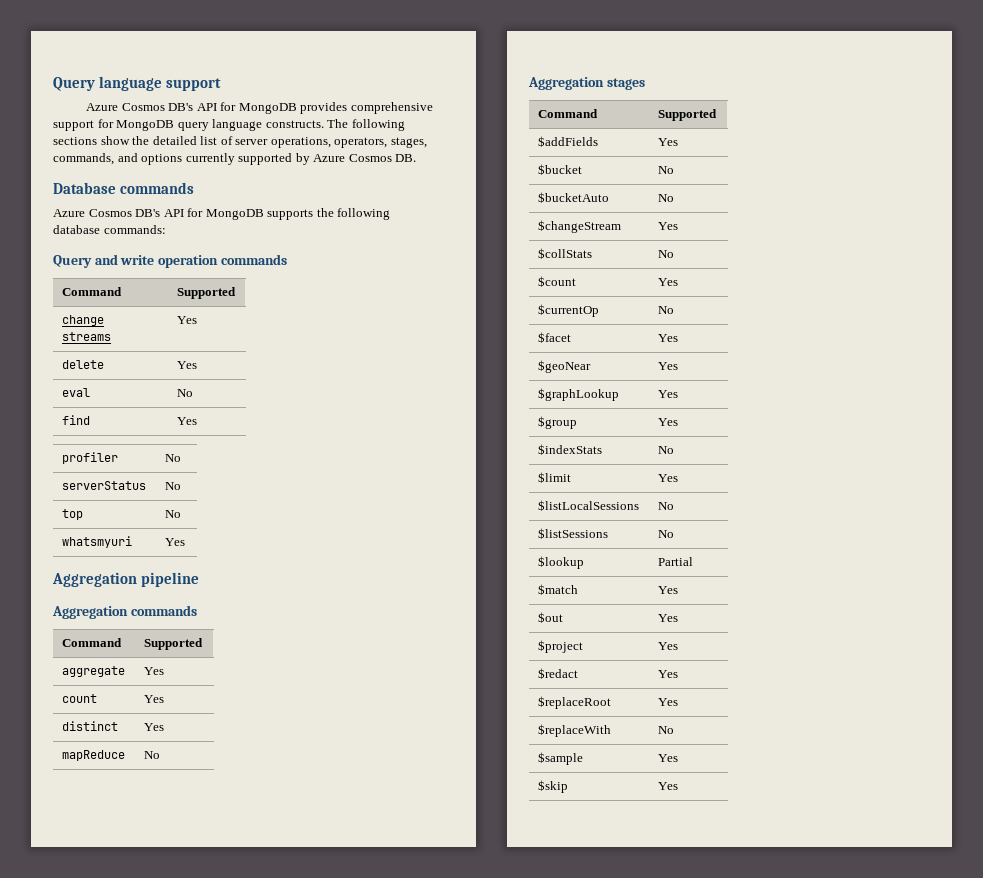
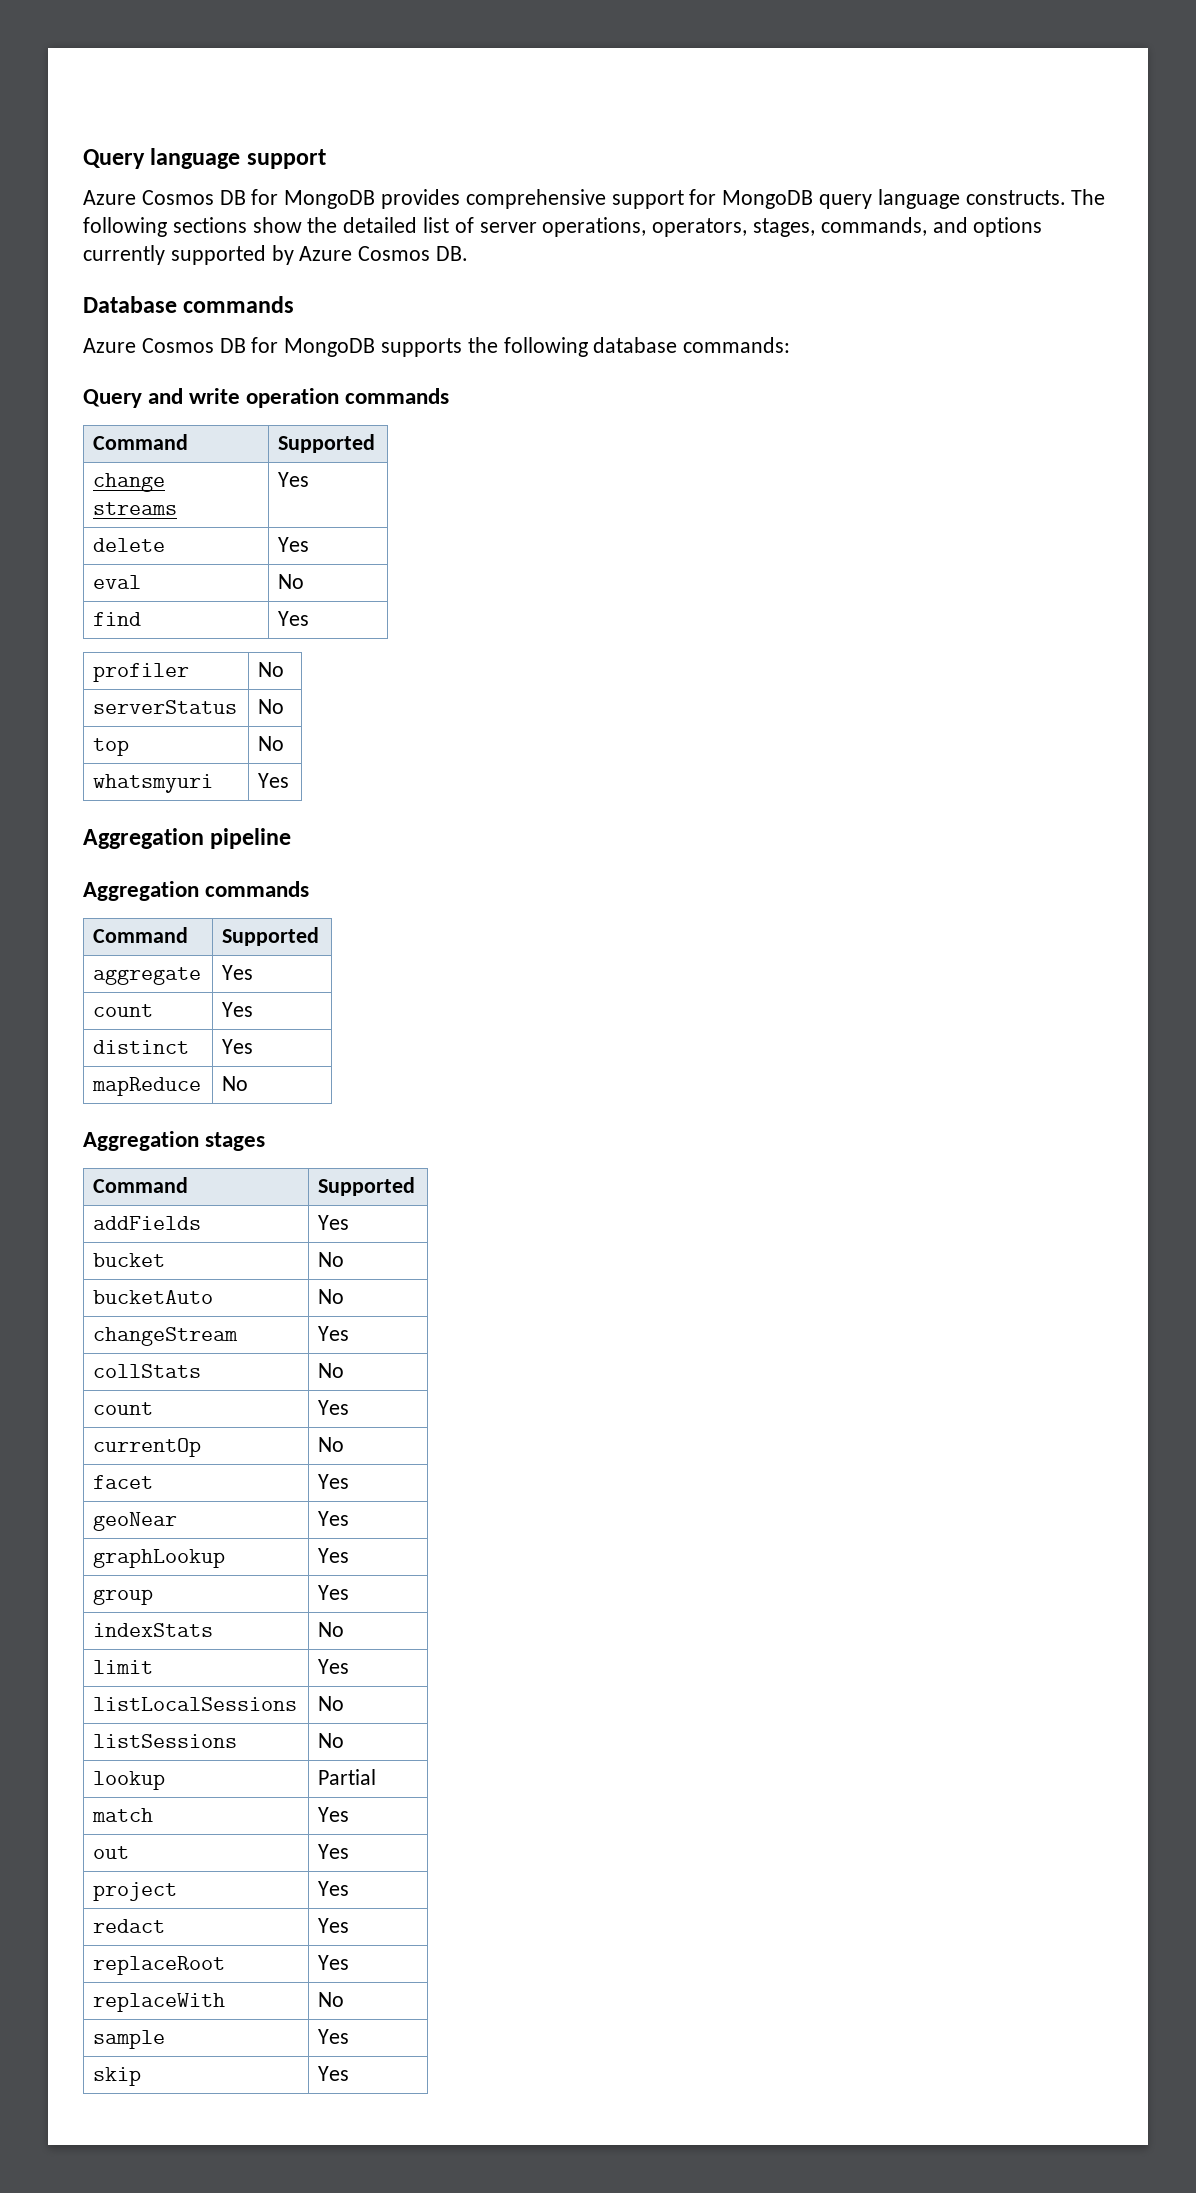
[168,103,217,111] DB's API -> [219,190,246,205] DB
[135,209,184,217] DB's API -> [219,338,246,353] DB
[538,136,599,147] [658,138,679,146] [538,164,583,175] [658,166,675,174] [538,192,610,203] [658,194,675,202] [538,220,622,233] [658,222,679,230] [538,248,593,259] [658,250,675,258] [538,276,577,287] [658,278,679,286] [538,304,600,317] [658,306,675,314] [538,332,572,343] [658,334,679,342] [538,360,592,373] [658,362,679,370] [538,388,620,401] [658,390,679,398] [538,416,578,429] [658,418,679,426] [538,444,603,455] [658,446,675,454] [538,472,572,483] [658,474,679,482] [538,500,640,511] [658,502,675,510] [538,528,609,539] [658,530,675,538] [538,556,585,569] $addFields | Yes // $bucket | No // $bucketAuto | No // $changeStream | Yes // $collStats | No // $count | Yes // $currentOp | No // $facet | Yes // $geoNear | Yes // $graphLookup | Yes // $group | Yes // $indexStats | No // $limit | Yes // $listLocalSessions | No // $listSessions | No // $lookup -> [93,1216,202,1230] [318,1215,350,1230] [93,1253,166,1267] [318,1252,345,1267] [93,1290,214,1304] [318,1289,345,1304] [93,1327,239,1346] [318,1326,350,1341] [93,1364,202,1378] [318,1363,345,1378] [93,1402,154,1415] [318,1400,350,1415] [93,1438,202,1457] [318,1437,345,1452] [93,1475,154,1489] [318,1474,350,1489] [93,1512,178,1531] [318,1511,350,1526] [93,1549,226,1568] [318,1548,350,1563] [93,1589,154,1605] [318,1585,350,1600] [93,1623,214,1637] [318,1622,345,1637] [93,1660,154,1674] [318,1659,350,1674] [93,1697,298,1711] [318,1696,345,1711] [93,1734,238,1748] [318,1733,345,1748] [93,1771,166,1790] addFields | Yes // bucket | No // bucketAuto | No // changeStream | Yes // collStats | No // count | Yes // currentOp | No // facet | Yes // geoNear | Yes // graphLookup | Yes // group | Yes // indexStats | No // limit | Yes // listLocalSessions | No // listSessions | No // lookup
[538,584,579,595] [658,586,679,594] [538,612,564,623] [658,614,679,622] [538,640,584,653] [658,642,679,650] [538,668,579,679] [658,670,679,678] [538,696,612,709] [658,698,679,706] [538,724,612,737] [658,726,675,734] [538,752,584,765] [658,754,679,762] [538,780,569,793] $match | Yes // $out | Yes // $project | Yes // $redact | Yes // $replaceRoot | Yes // $replaceWith | No // $sample | Yes // $skip -> [92,1808,154,1822] [318,1807,350,1822] [93,1846,130,1859] [318,1844,350,1859] [93,1882,178,1901] [318,1881,350,1896] [93,1919,166,1933] [318,1918,350,1933] [93,1956,226,1975] [318,1955,350,1970] [93,1993,226,2012] [318,1992,345,2007] [93,2030,166,2049] [318,2029,350,2044] [93,2067,142,2086] match | Yes // out | Yes // project | Yes // redact | Yes // replaceRoot | Yes // replaceWith | No // sample | Yes // skip

